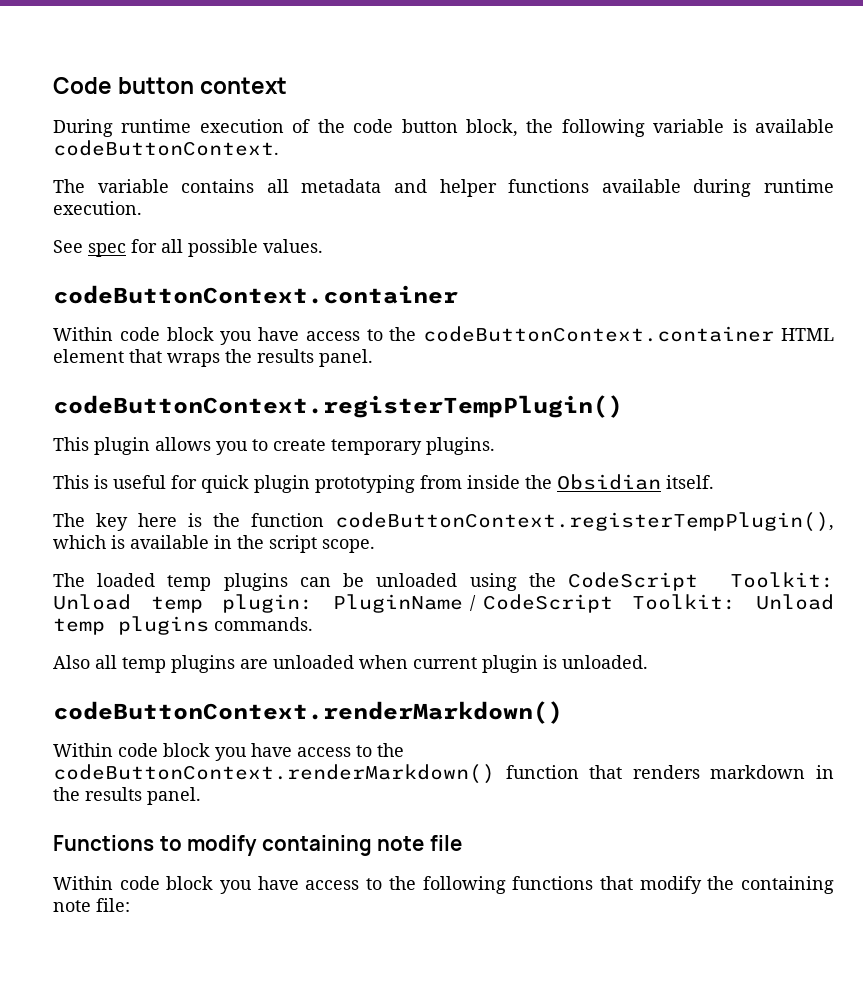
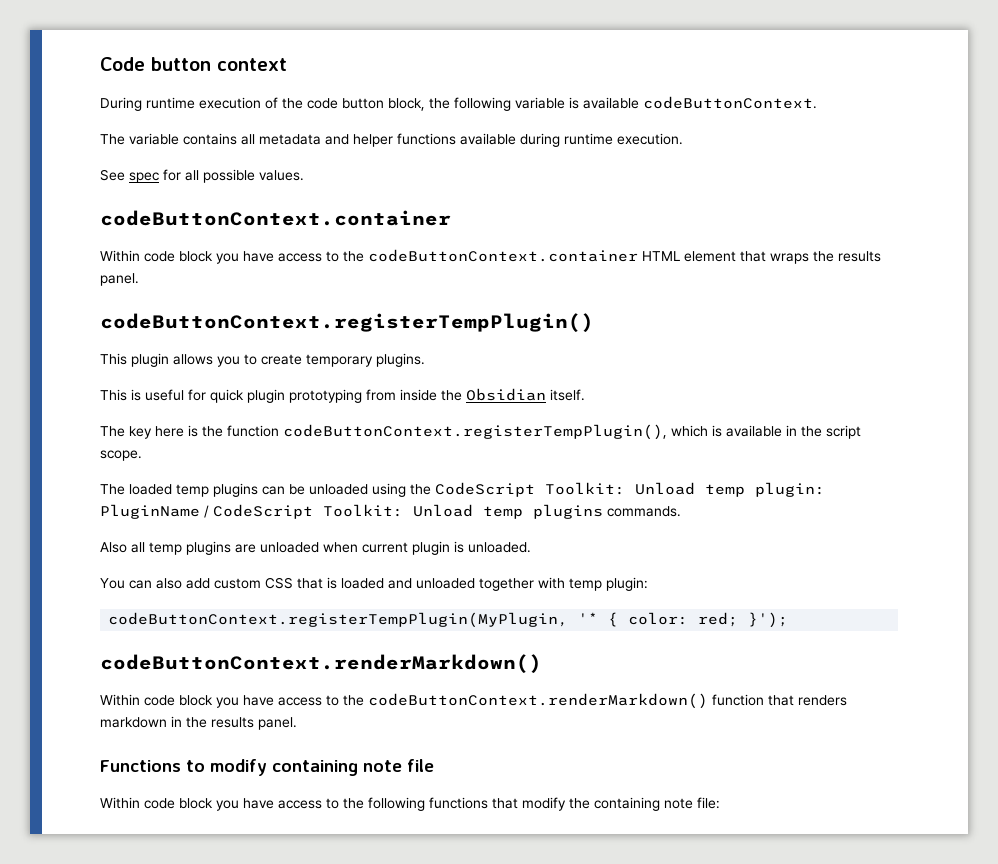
(648, 662) none -> [100,577,648,591] [108,612,789,628] // You can also add custom CSS that is loaded and unloaded together with temp plugin: // codeButtonContext.registerTempPlugin(MyPlugin, '* { color: red; }');

